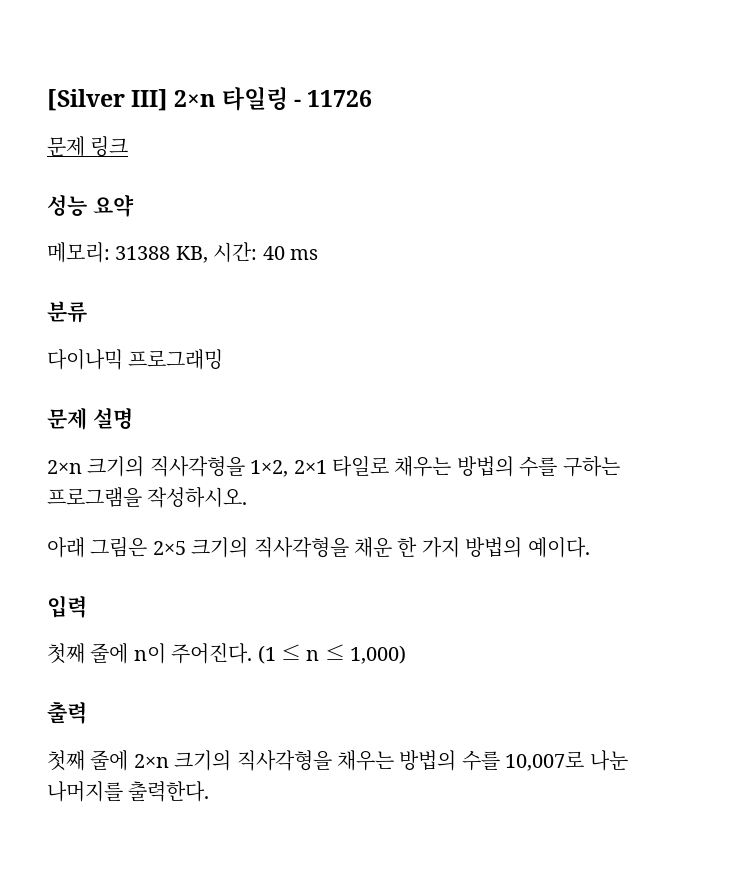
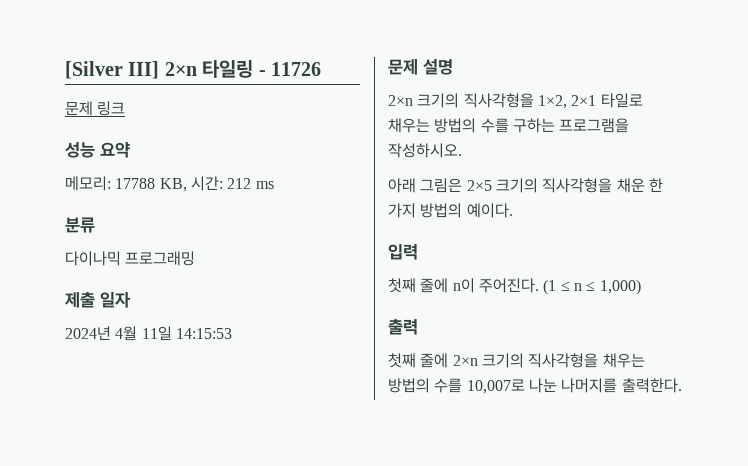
[115,246,171,260] 31388 -> [115,178,156,189] 17788
[262,246,285,260] 40 -> [227,178,252,189] 212
(224, 359) none -> [65,292,131,308] [65,326,232,341] // 제출 일자 // 2024년 4월 11일 14:15:53

